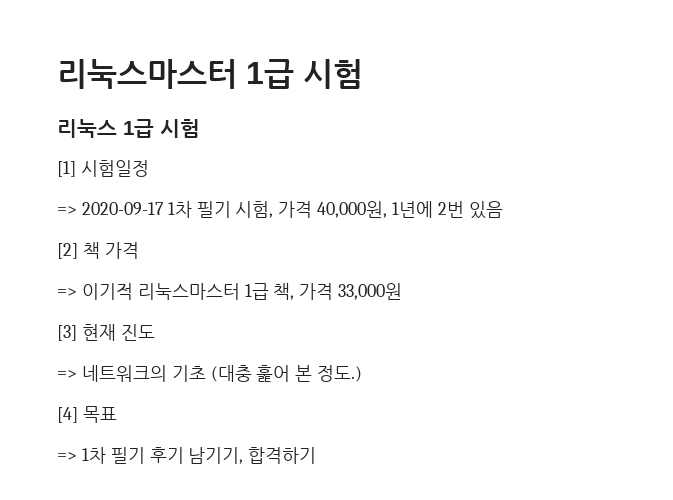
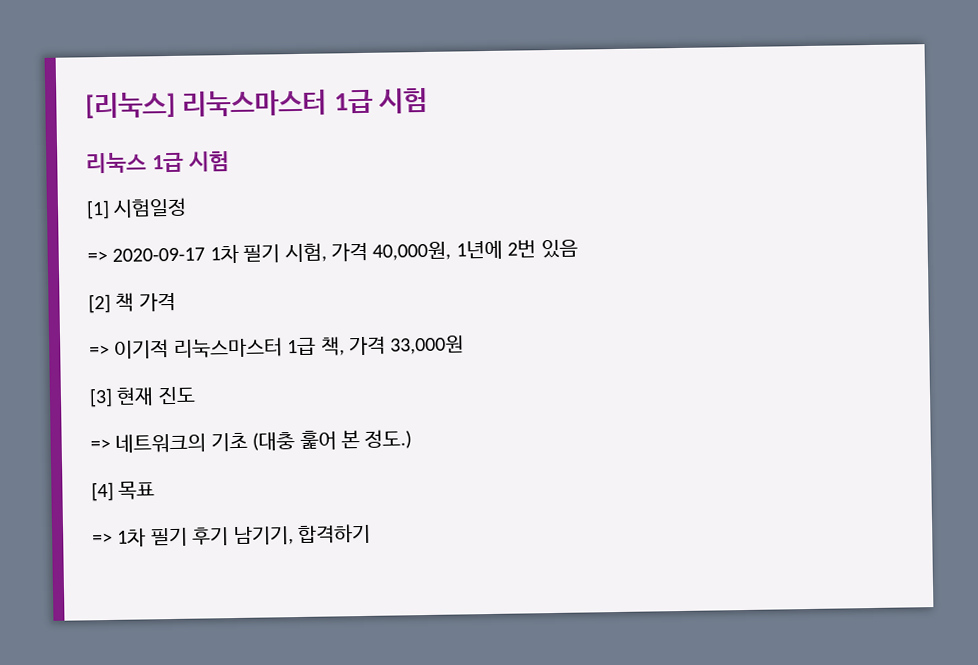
(57, 74) none -> [85,91,176,119] [리눅스]

